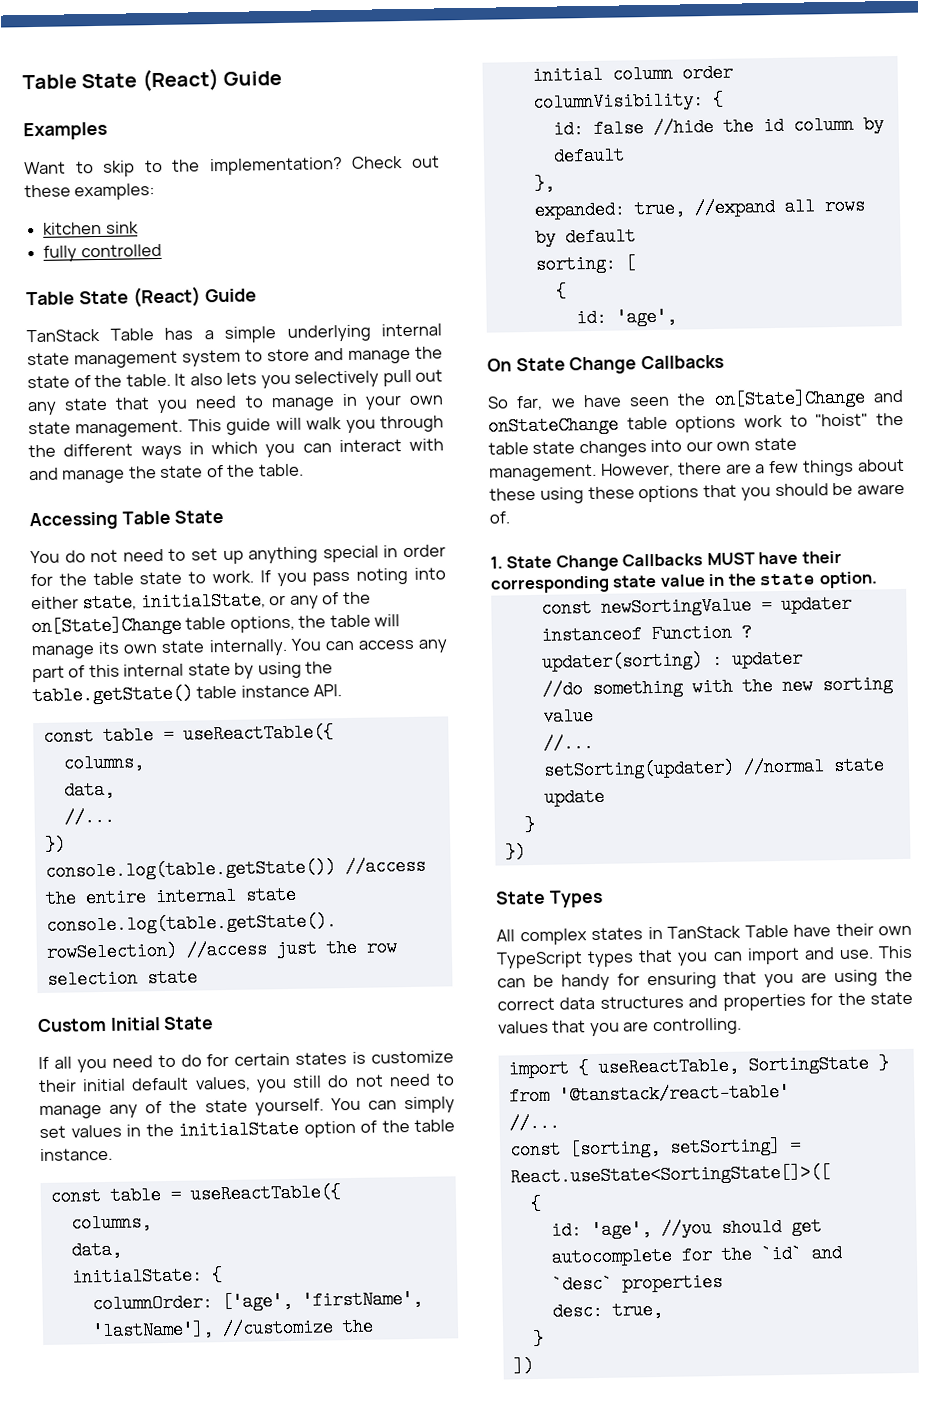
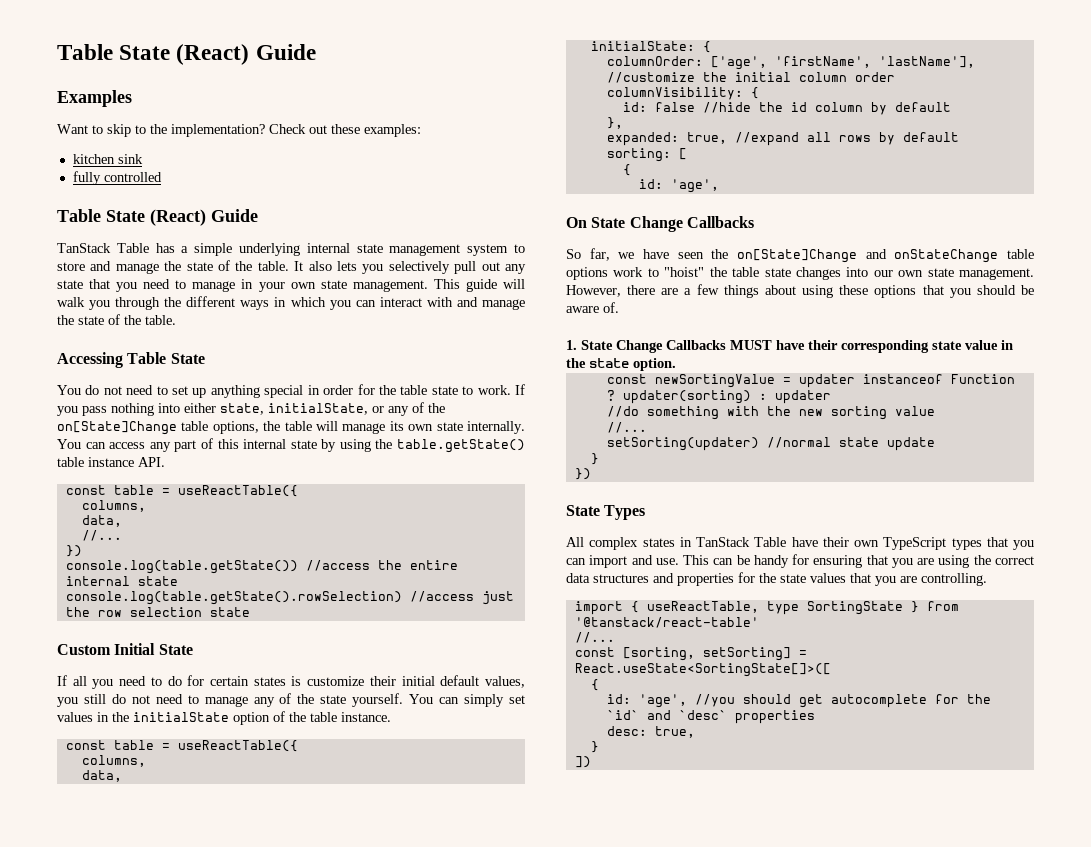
[356,567,409,585] noting -> [111,403,154,416] nothing
[489,487,536,501] these -> (796, 290) none
(739, 1066) none -> [766,601,799,615] type

